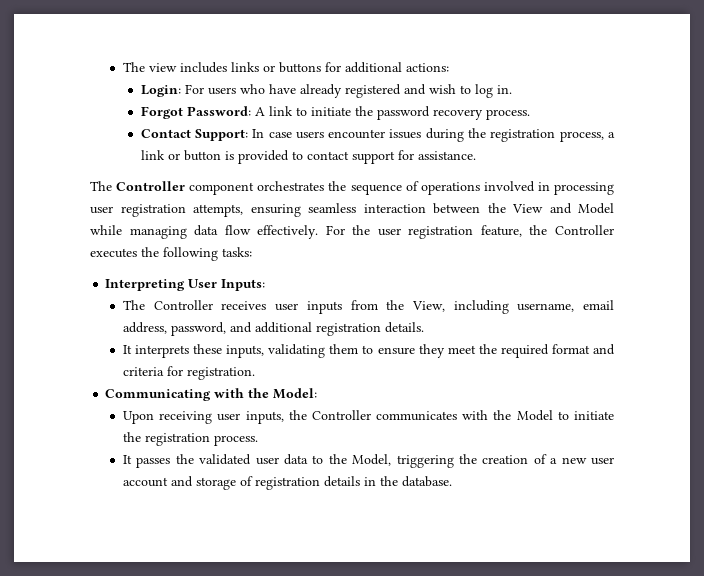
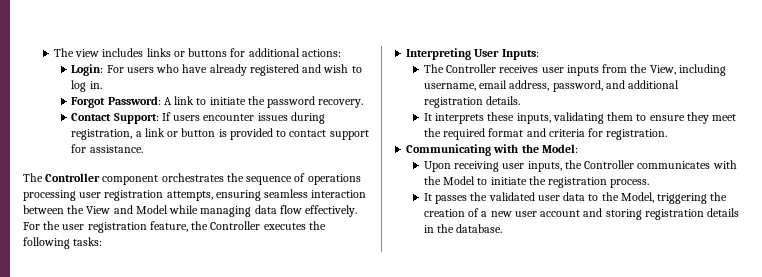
[432,109,530,120] recovery process. -> [318,99,364,108] recovery.
[252,129,292,138] In case -> [161,112,171,121] If
[468,128,604,142] the registration process, -> [71,129,133,140] registration,
[483,181,550,192] involved in -> (361, 179) none
[196,476,254,490] storage of -> [605,209,642,220] storing

